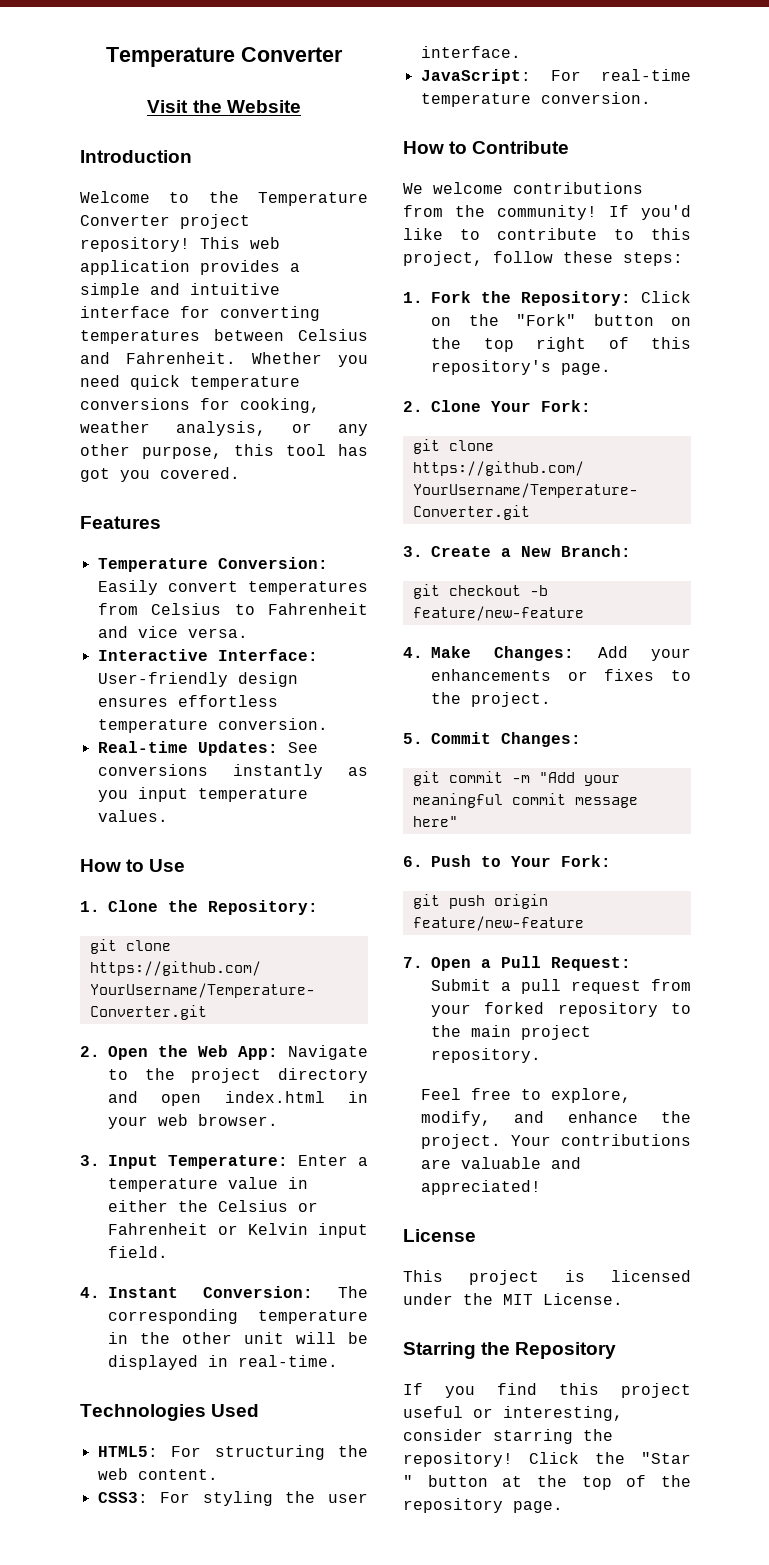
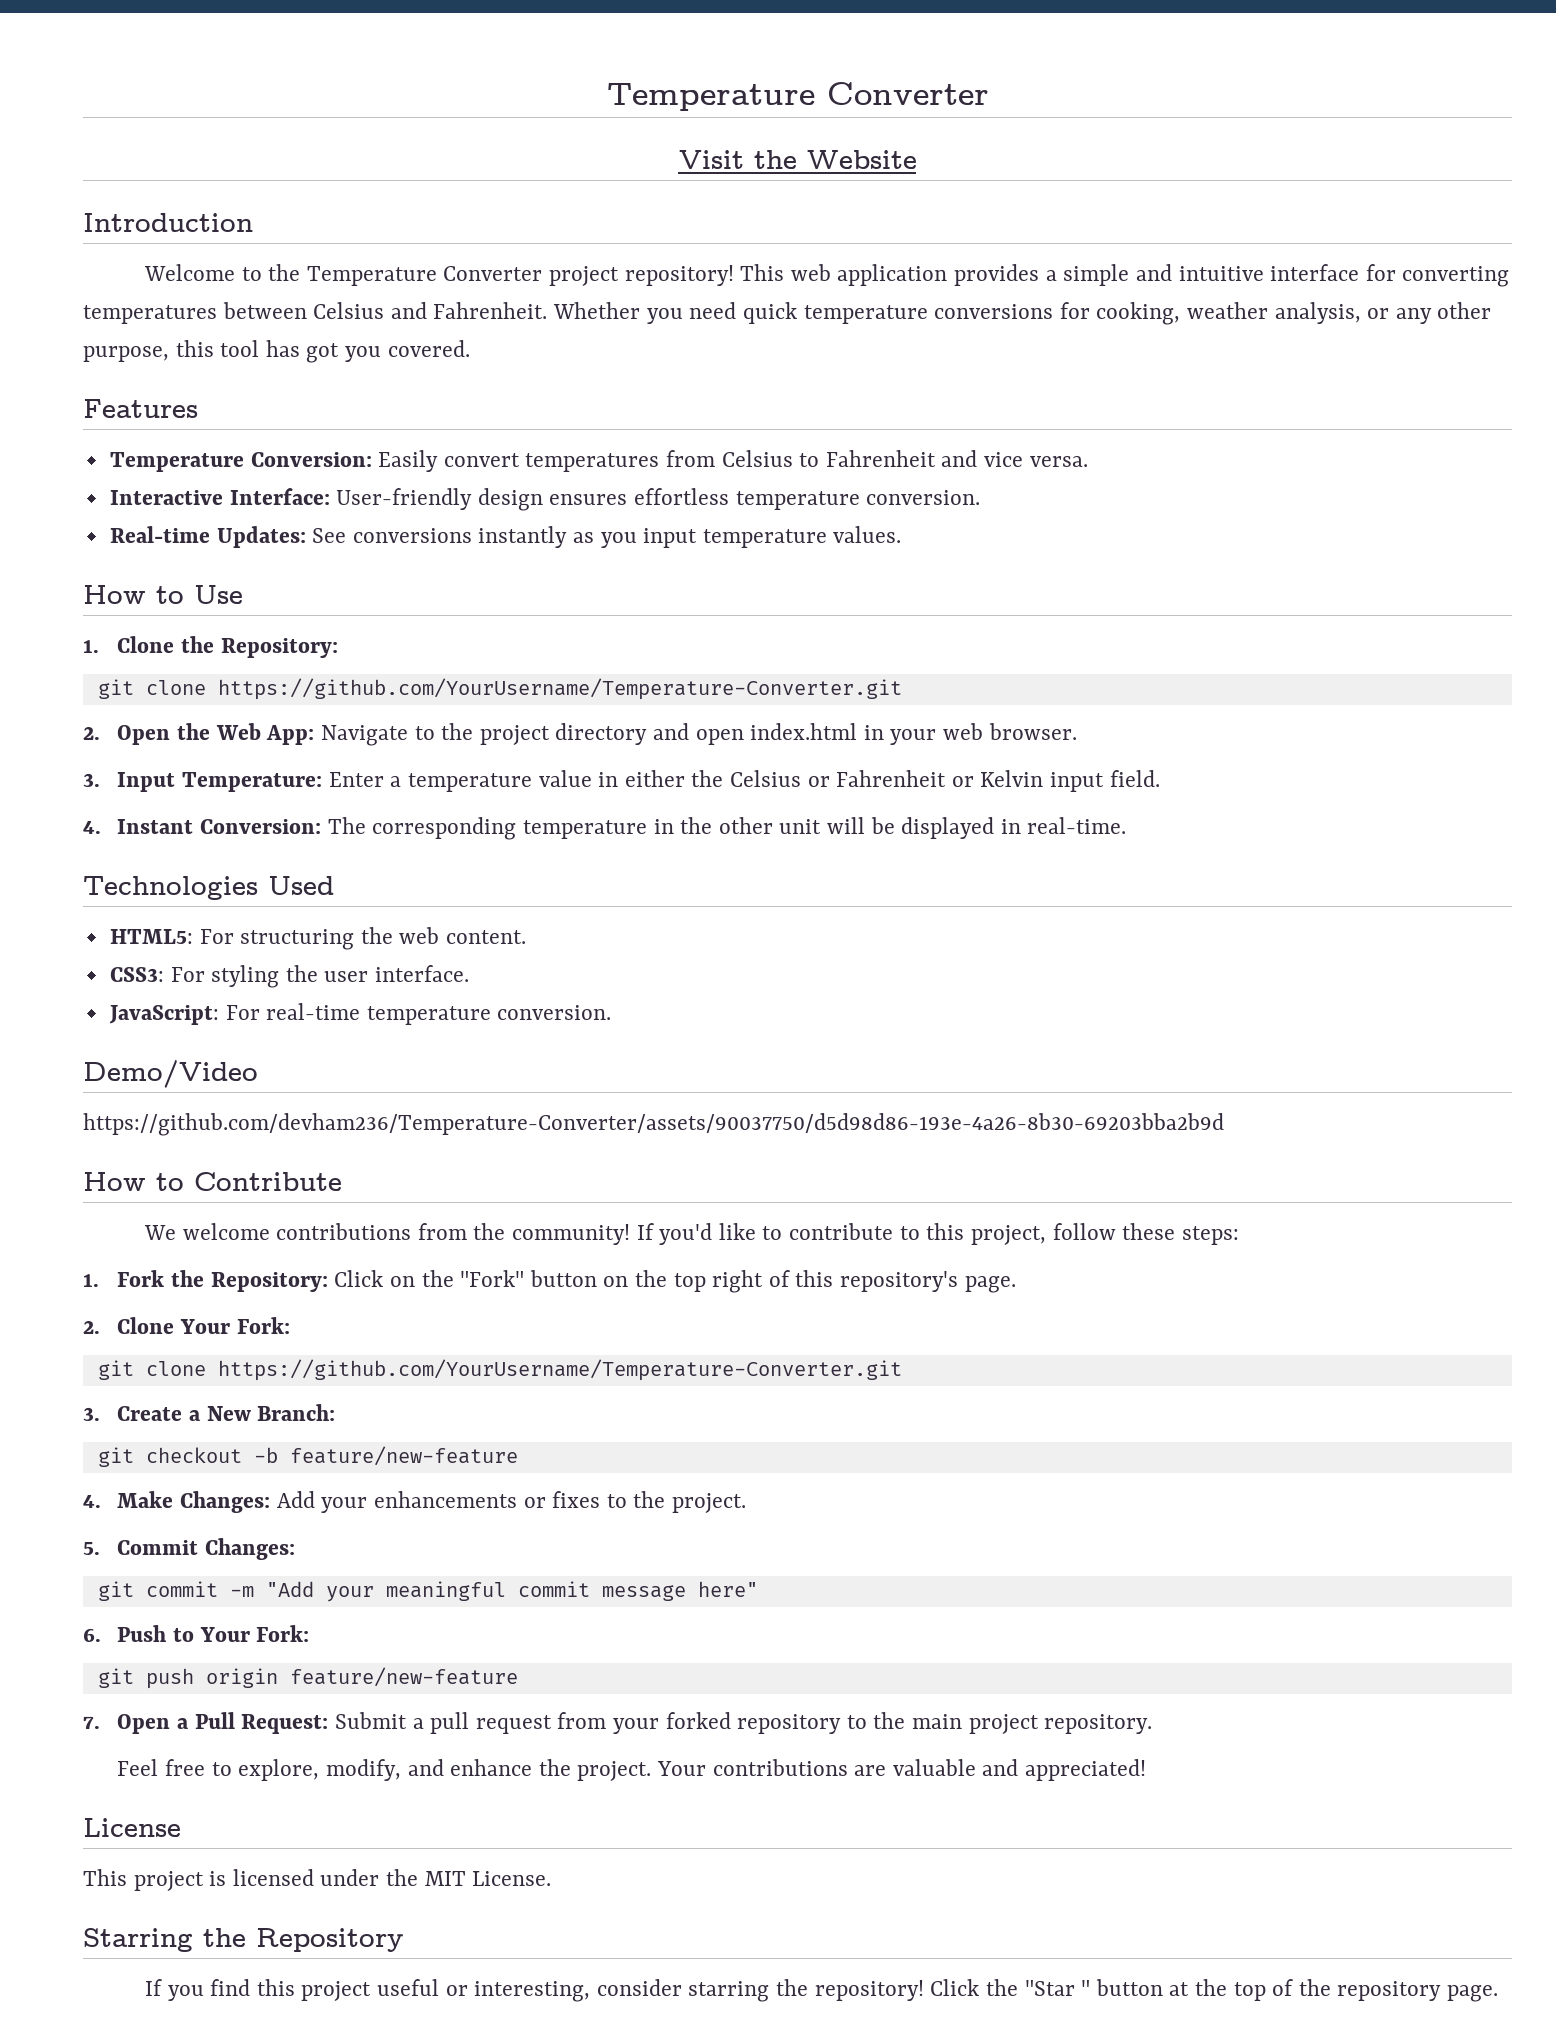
(651, 98) none -> [83,1060,258,1088] [83,1113,1224,1136] // Demo/Video // https://github.com/devham236/Temperature-Converter/assets/90037750/d5d98d86-193e-4a26-8b30-69203bba2b9d

